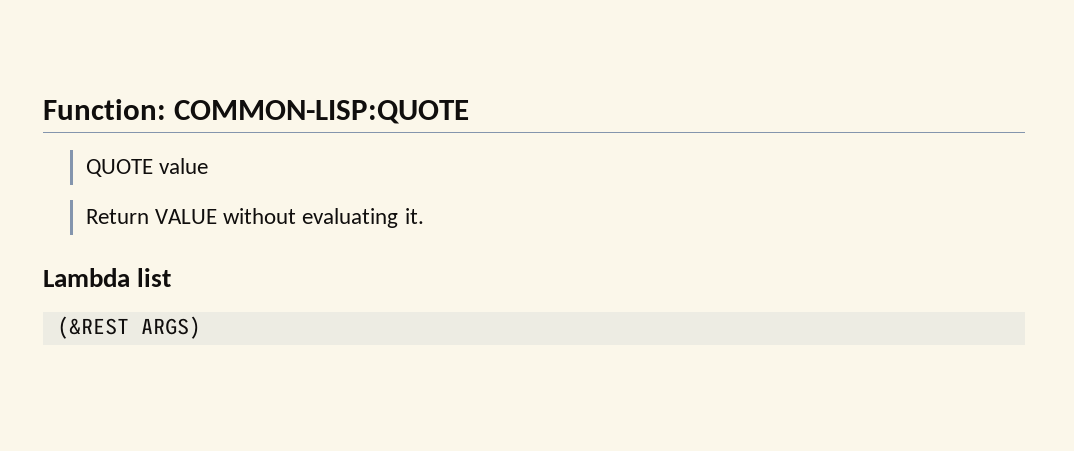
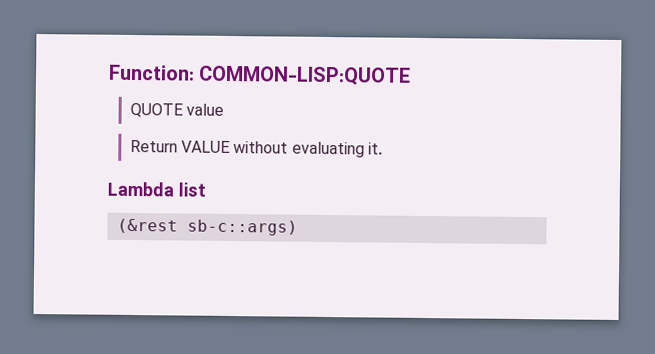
[56,316,201,339] (&REST ARGS) -> [116,218,298,236] (&rest sb-c::args)

